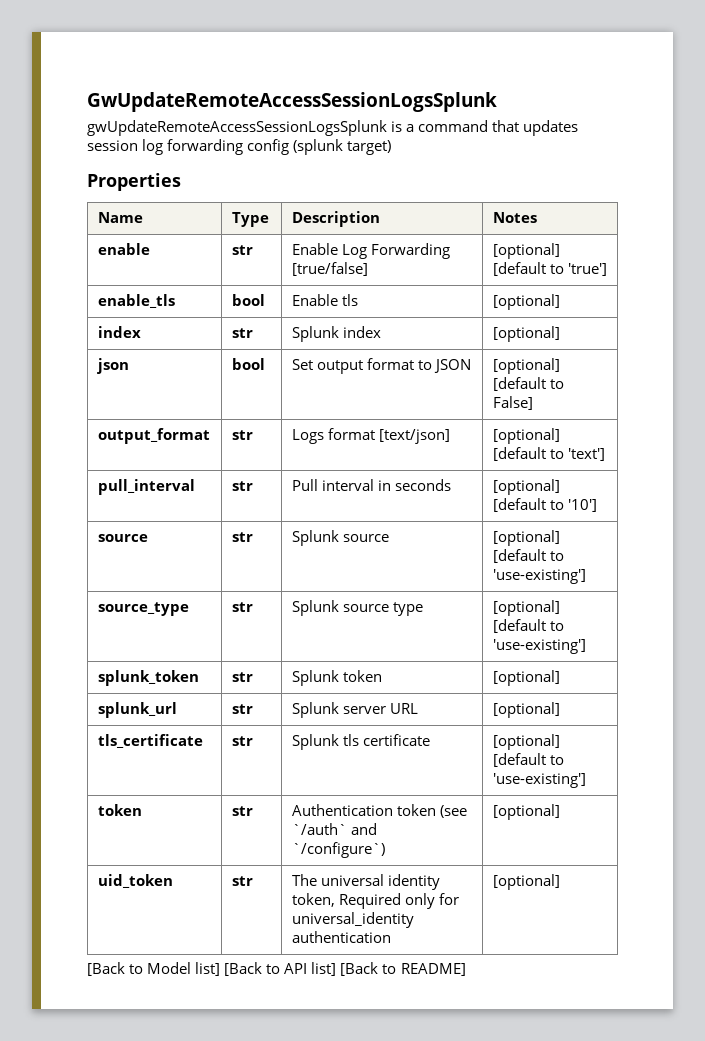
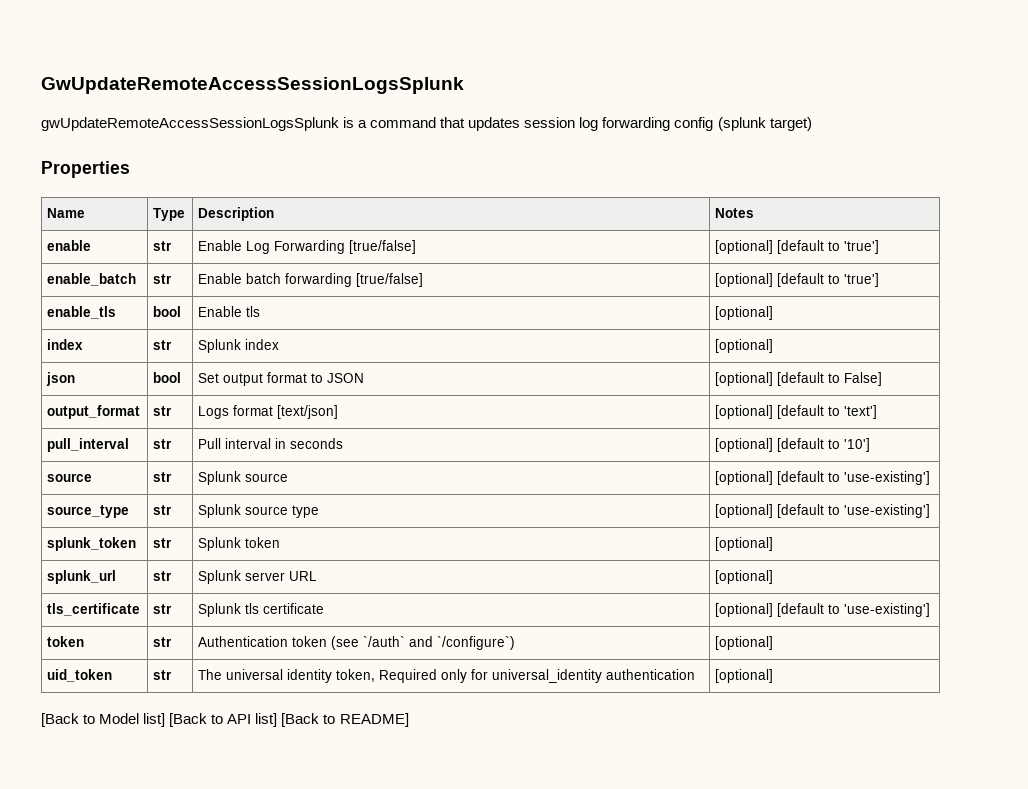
(607, 269) none -> [47,273,137,286] [153,274,173,284] [198,273,424,287] [715,273,880,287] // enable_batch | str | Enable batch forwarding [true/false] | [optional] [default to 'true']

